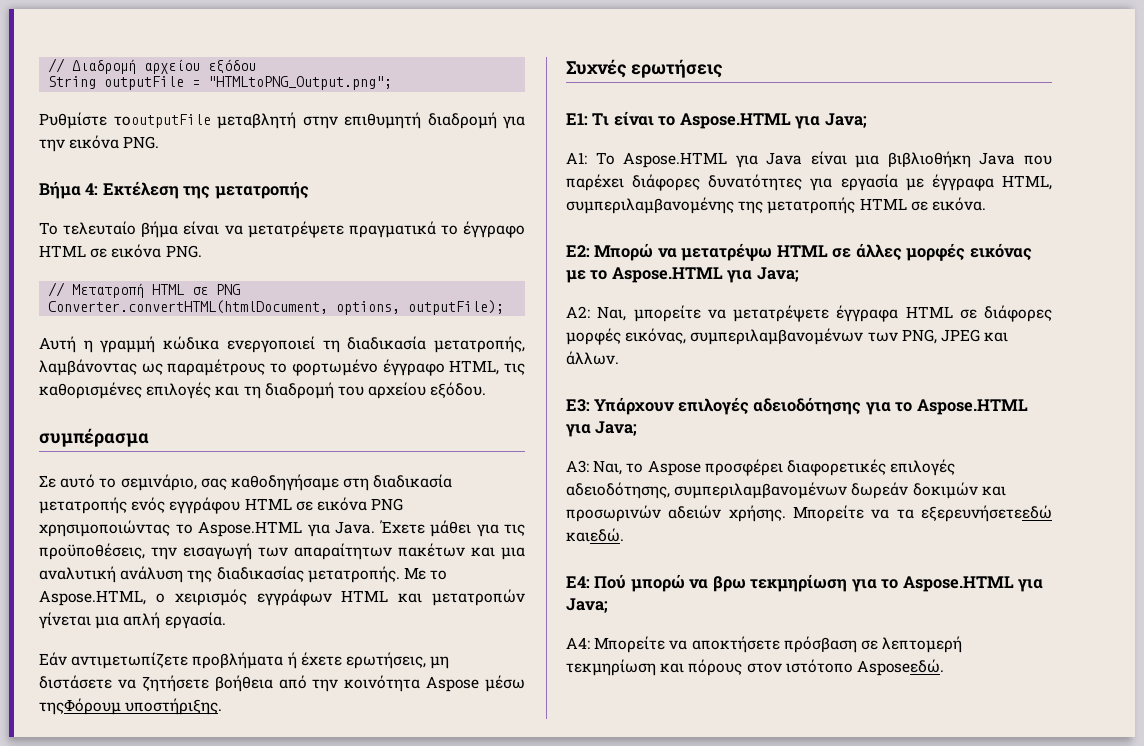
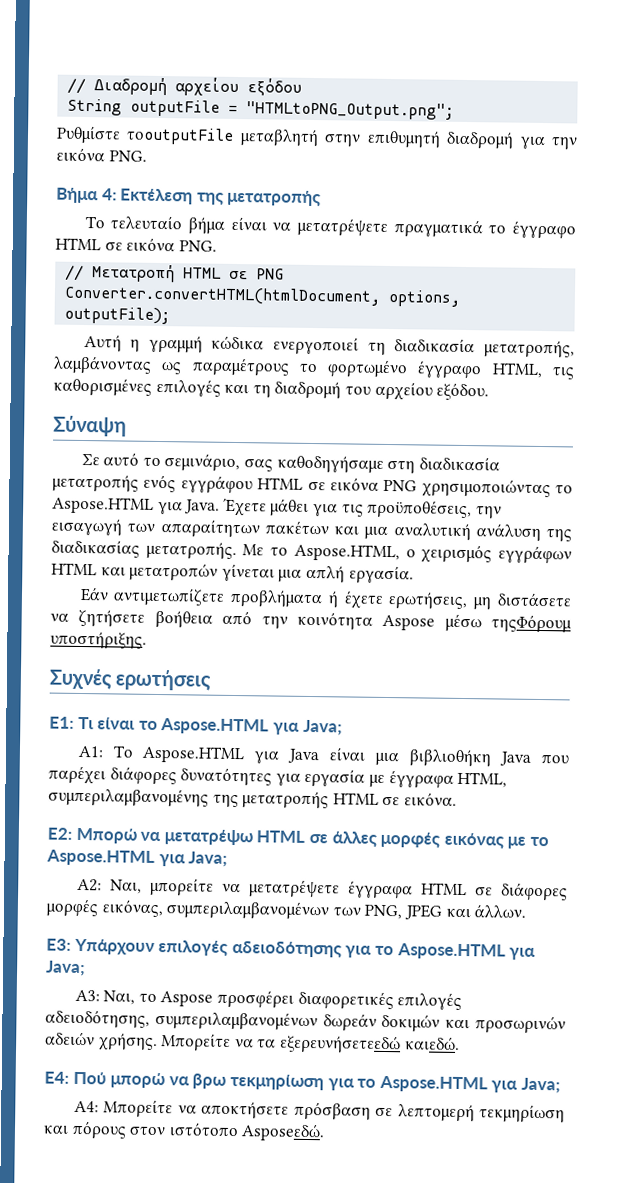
[39,428,149,447] συμπέρασμα -> [53,415,127,437] Σύναψη

